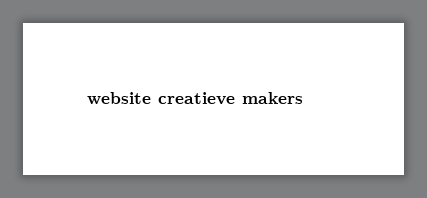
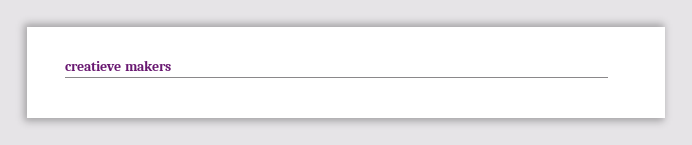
[87,92,151,105] website -> (65, 66) none

